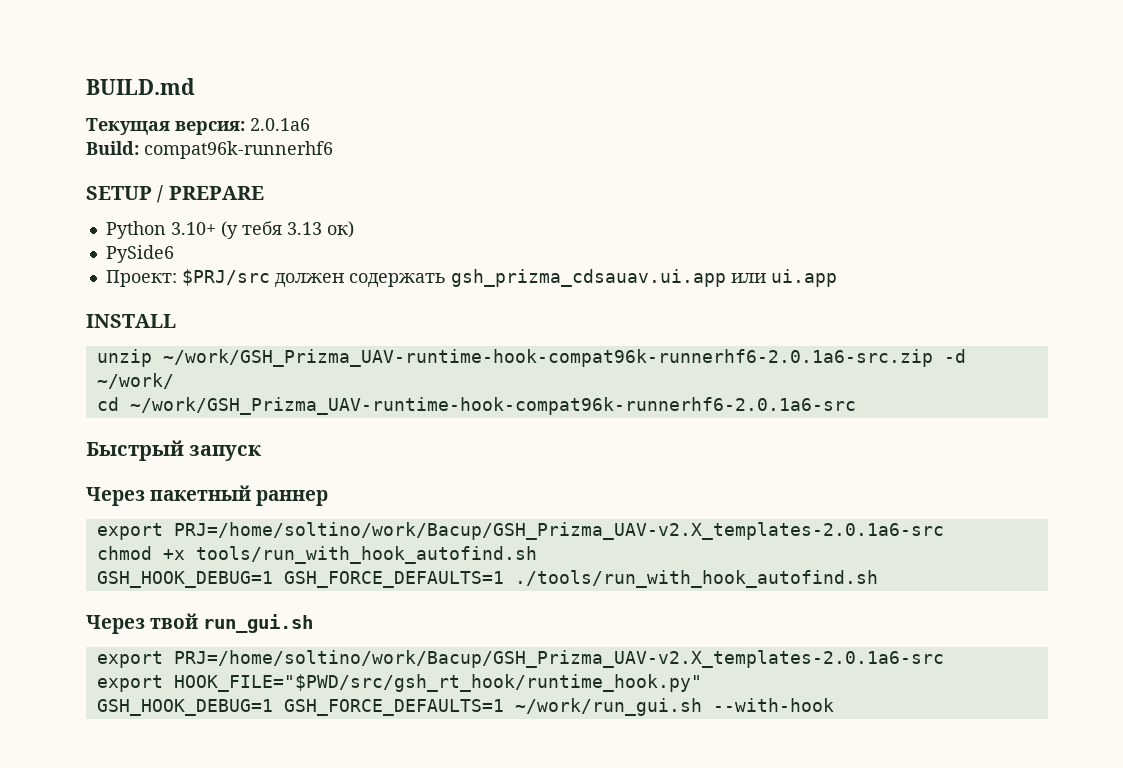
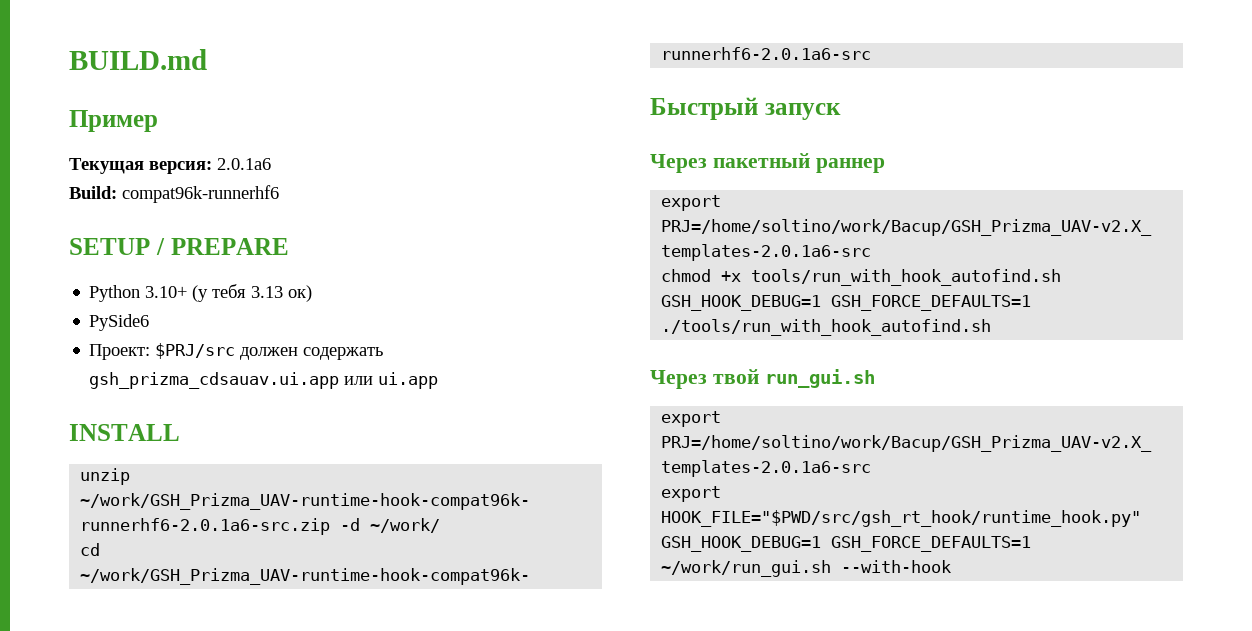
(195, 86) none -> [69,110,158,132] // Пример

